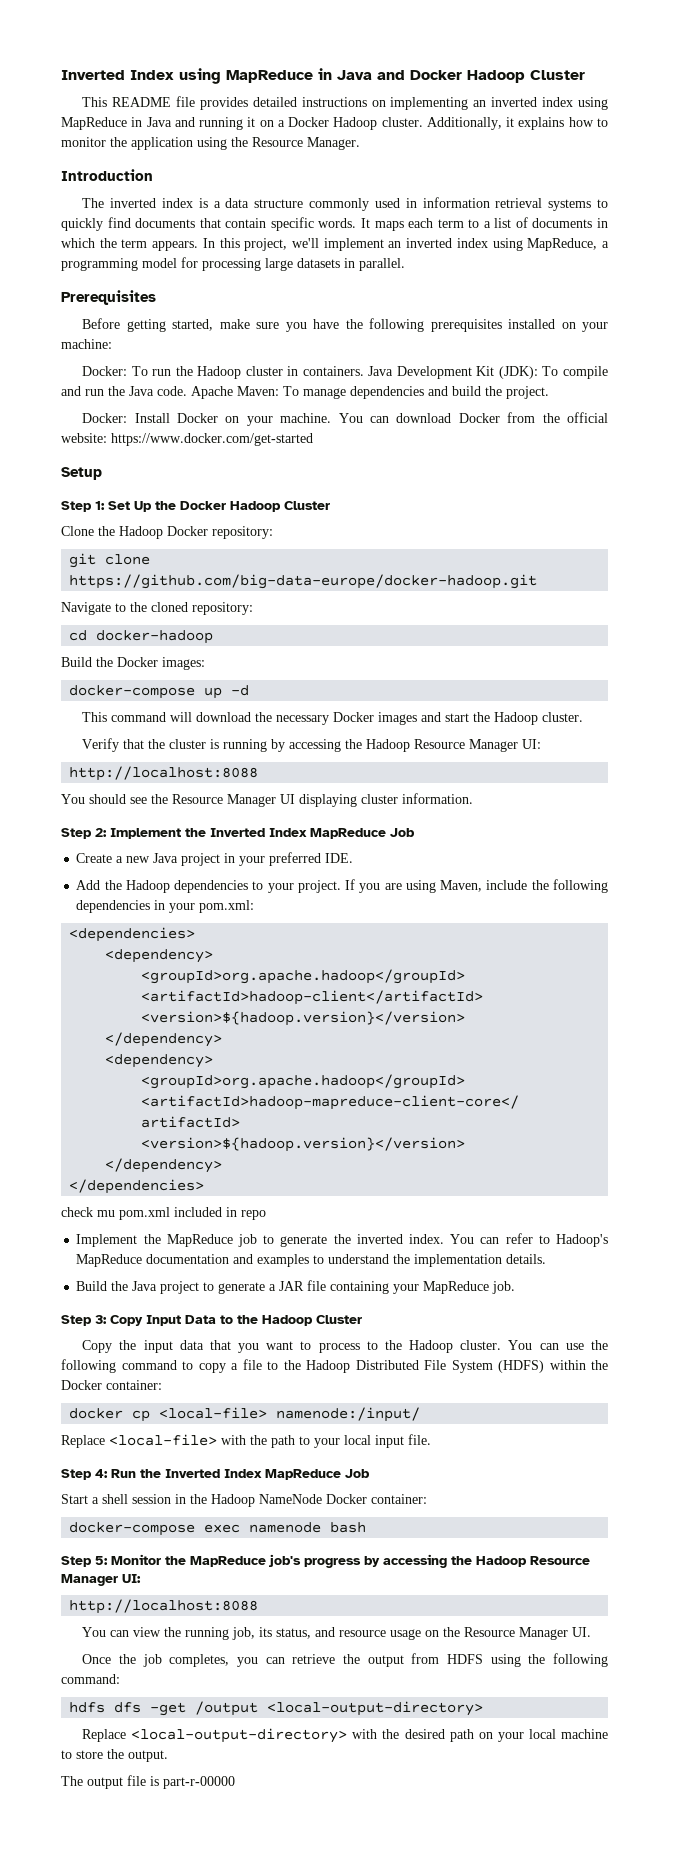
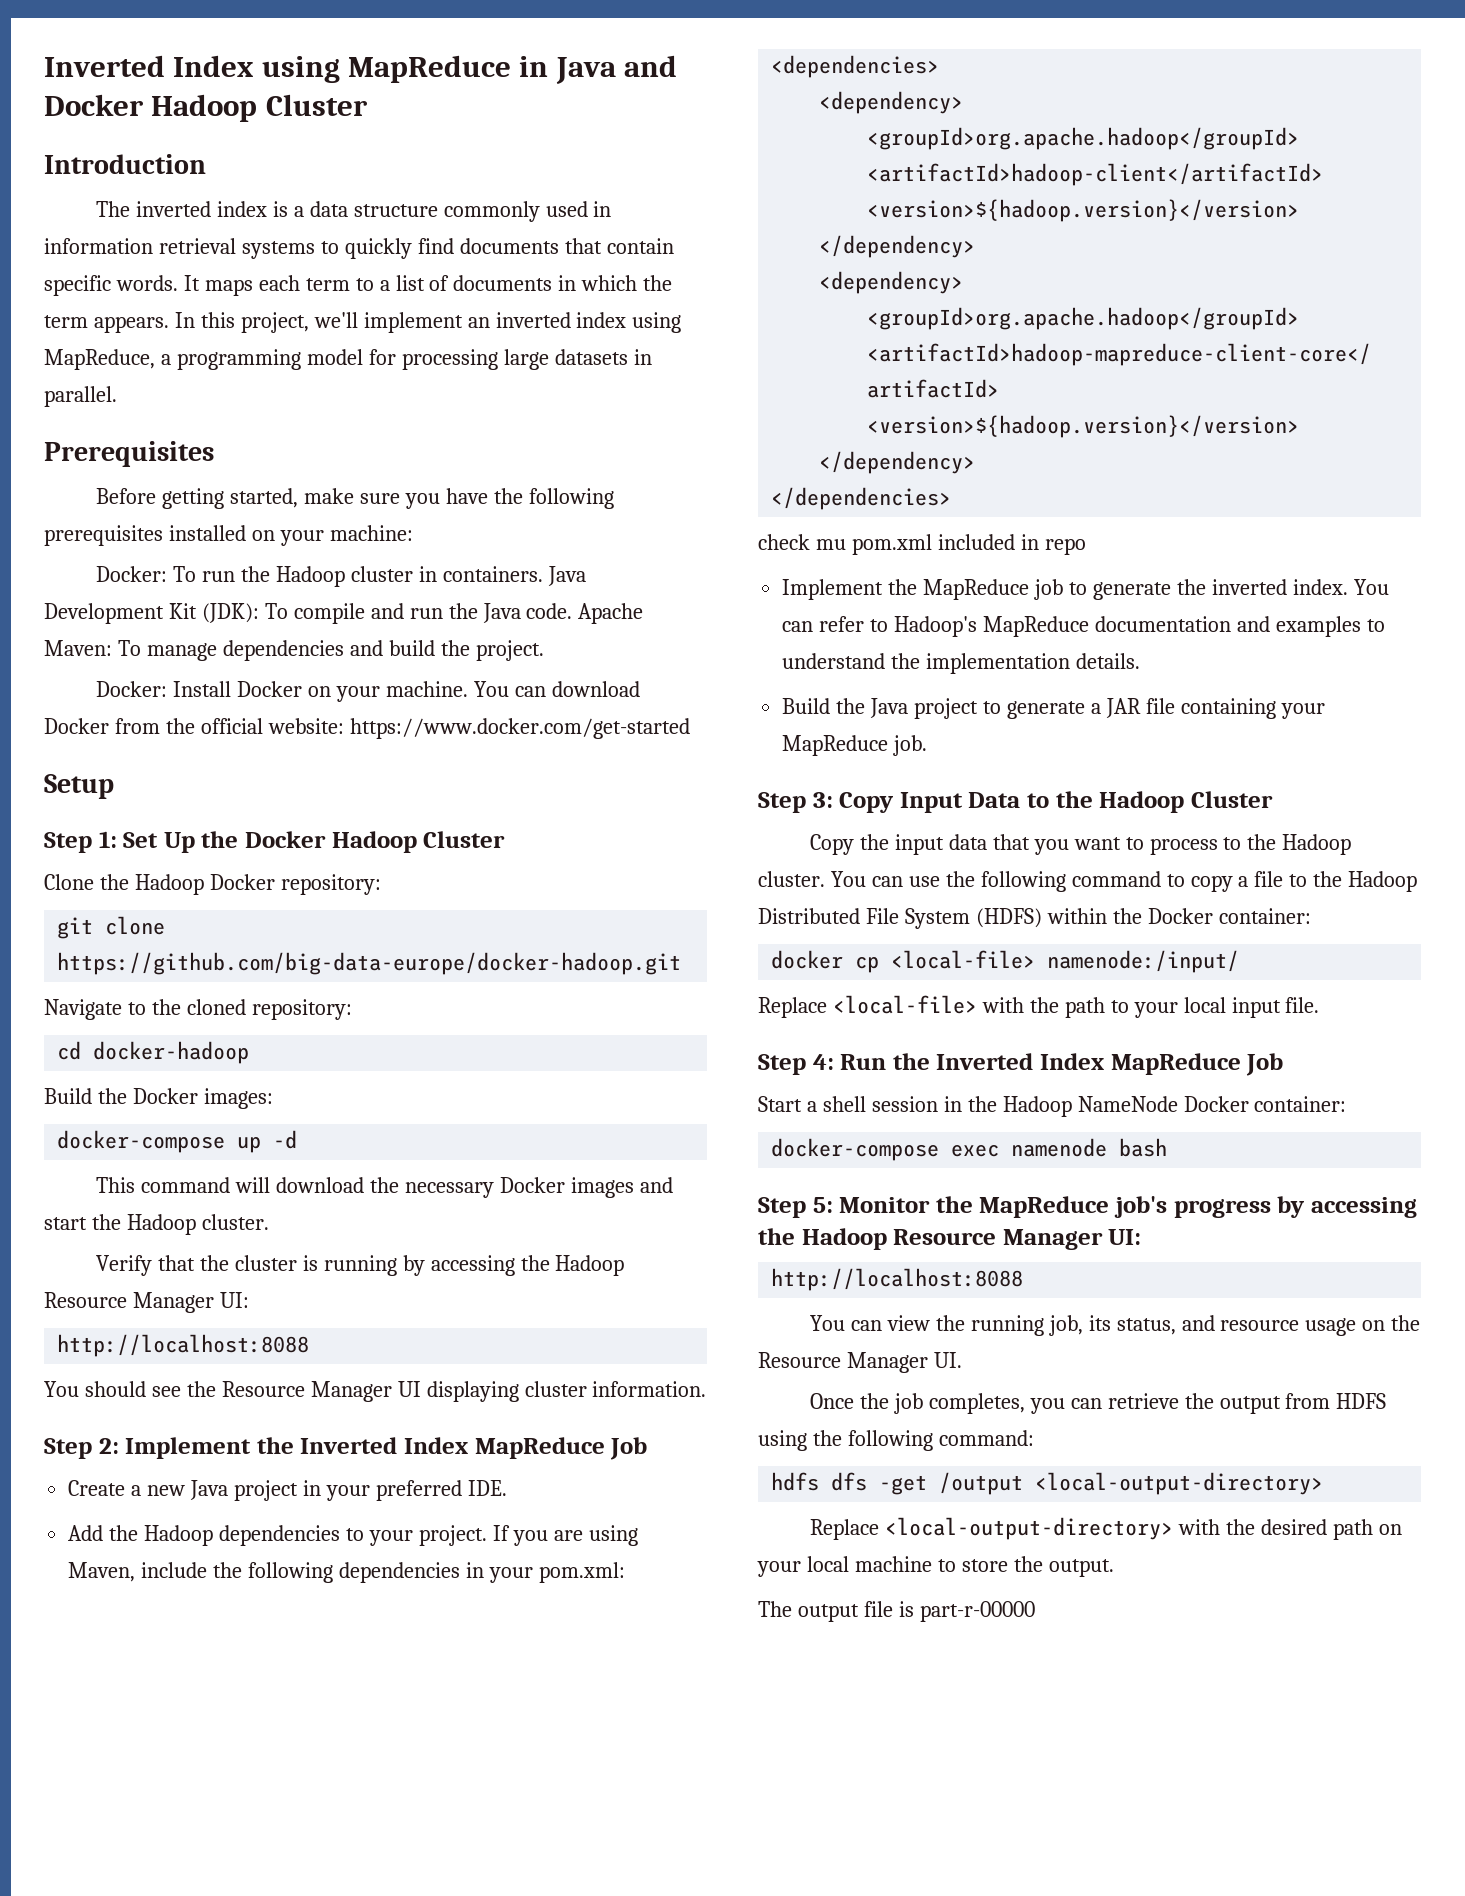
[82,96,608,110] [61,117,608,130] [61,137,360,150] // This README file provides detailed instructions on implementing an inverted index using MapReduce in Java and running it on a Docker Hadoop cluster. Additionally, it explains how to monitor the application using the Resource Manager. -> (368, 105) none

